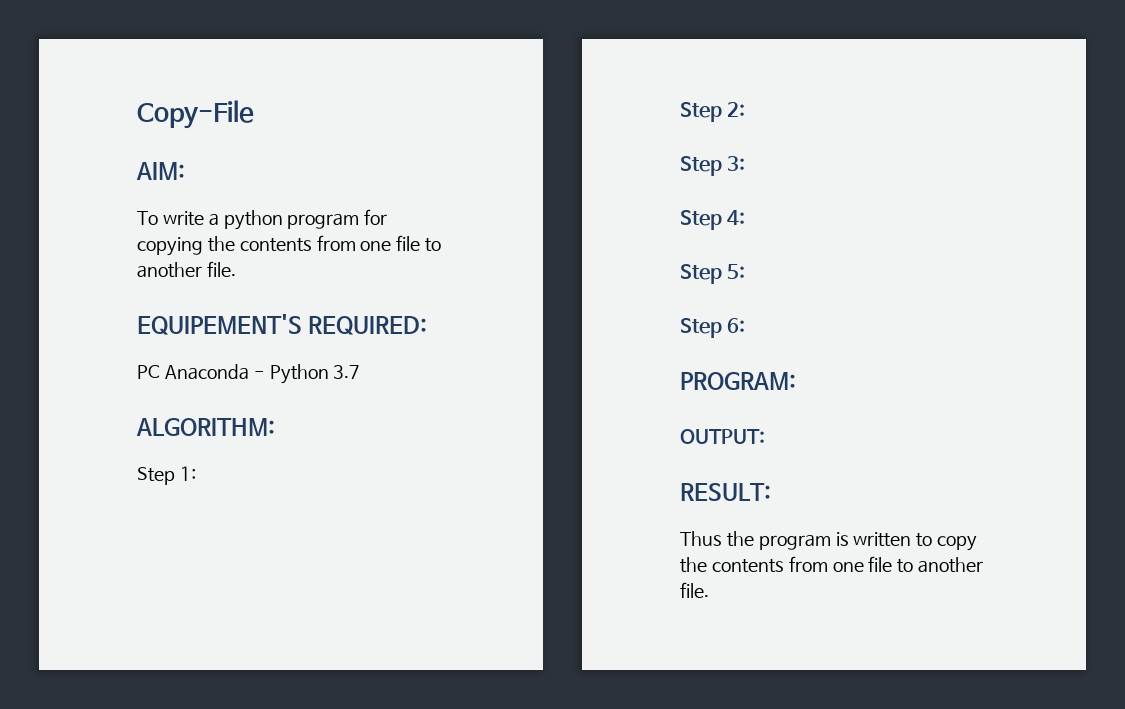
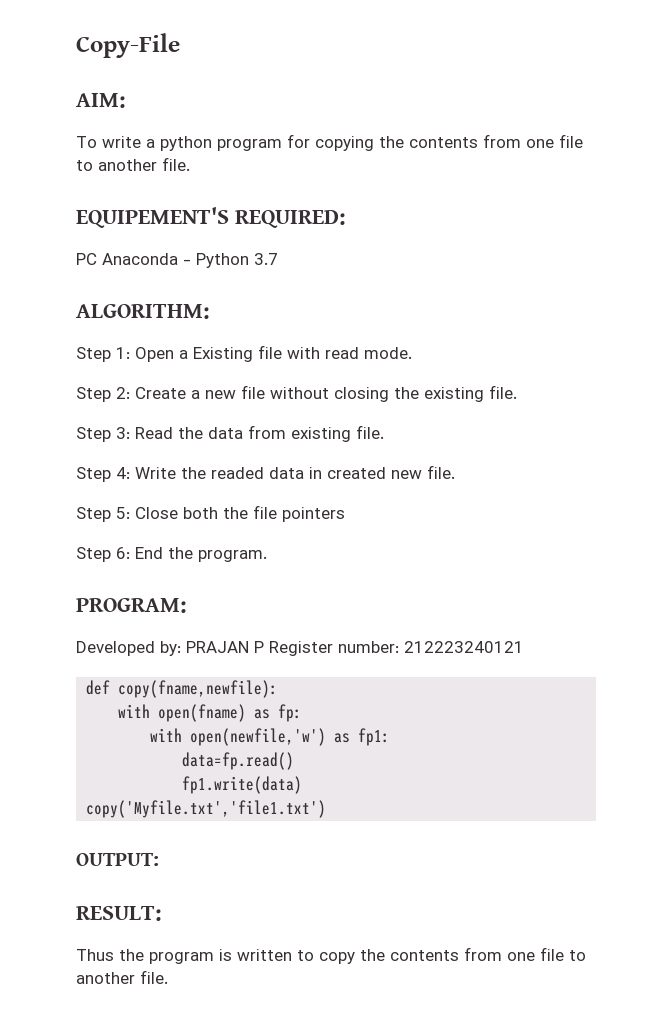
[680,102,746,122] [680,156,746,176] [680,210,746,230] [680,264,746,284] [680,318,746,338] [680,372,796,390] // Step 2: // Step 3: // Step 4: // Step 5: // Step 6: // PROGRAM: -> [135,345,412,362] [76,385,517,402] [76,425,384,442] [76,465,455,482] [76,505,345,522] [76,547,267,562] [76,598,187,613] [76,641,524,656] [86,680,279,698] [118,704,303,722] [150,728,391,746] [182,752,295,770] [182,776,303,794] [86,800,327,818] Open a Existing file with read mode. // Step 2: Create a new file without closing the existing file. // Step 3: Read the data from existing file. // Step 4: Write the readed data in created new file. // Step 5: Close both the file pointers // Step 6: End the program. // PROGRAM: // Developed by: PRAJAN P Register number: 212223240121 // def copy(fname,newfile): // with open(fname) as fp: // with open(newfile,'w') as fp1: // data=fp.read() // fp1.write(data) // copy('Myfile.txt','file1.txt')

